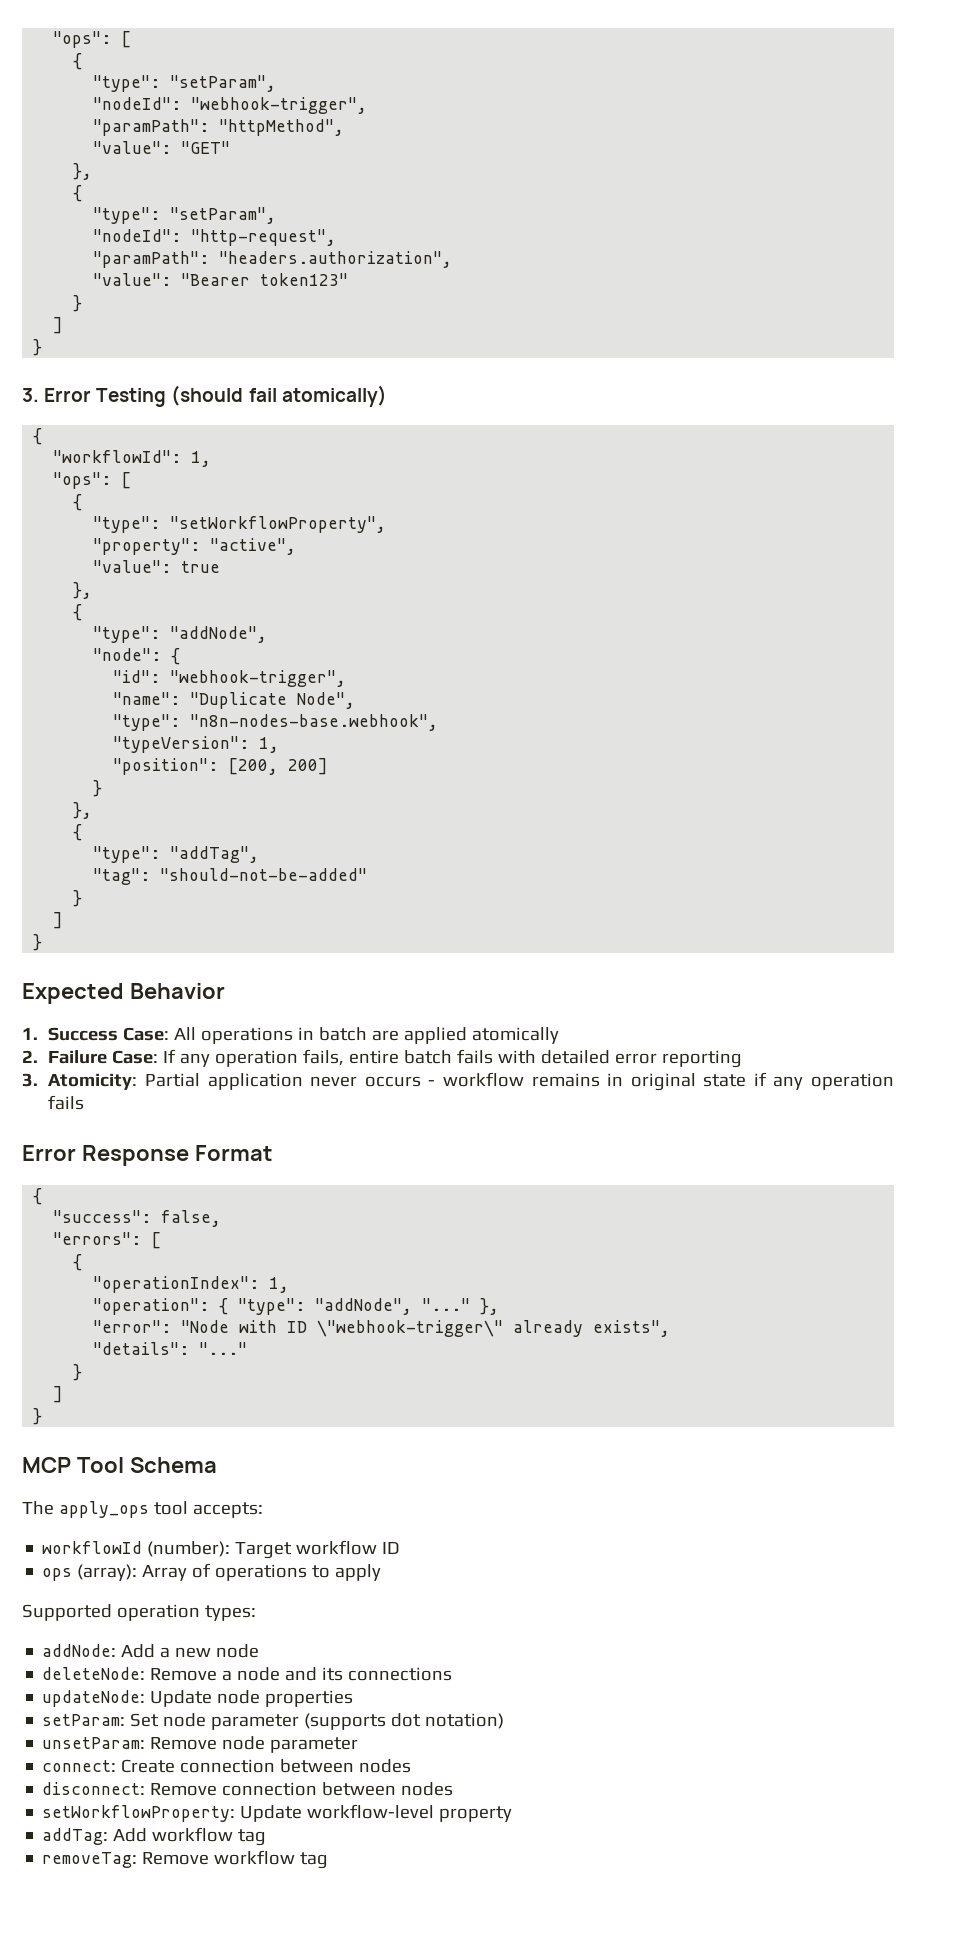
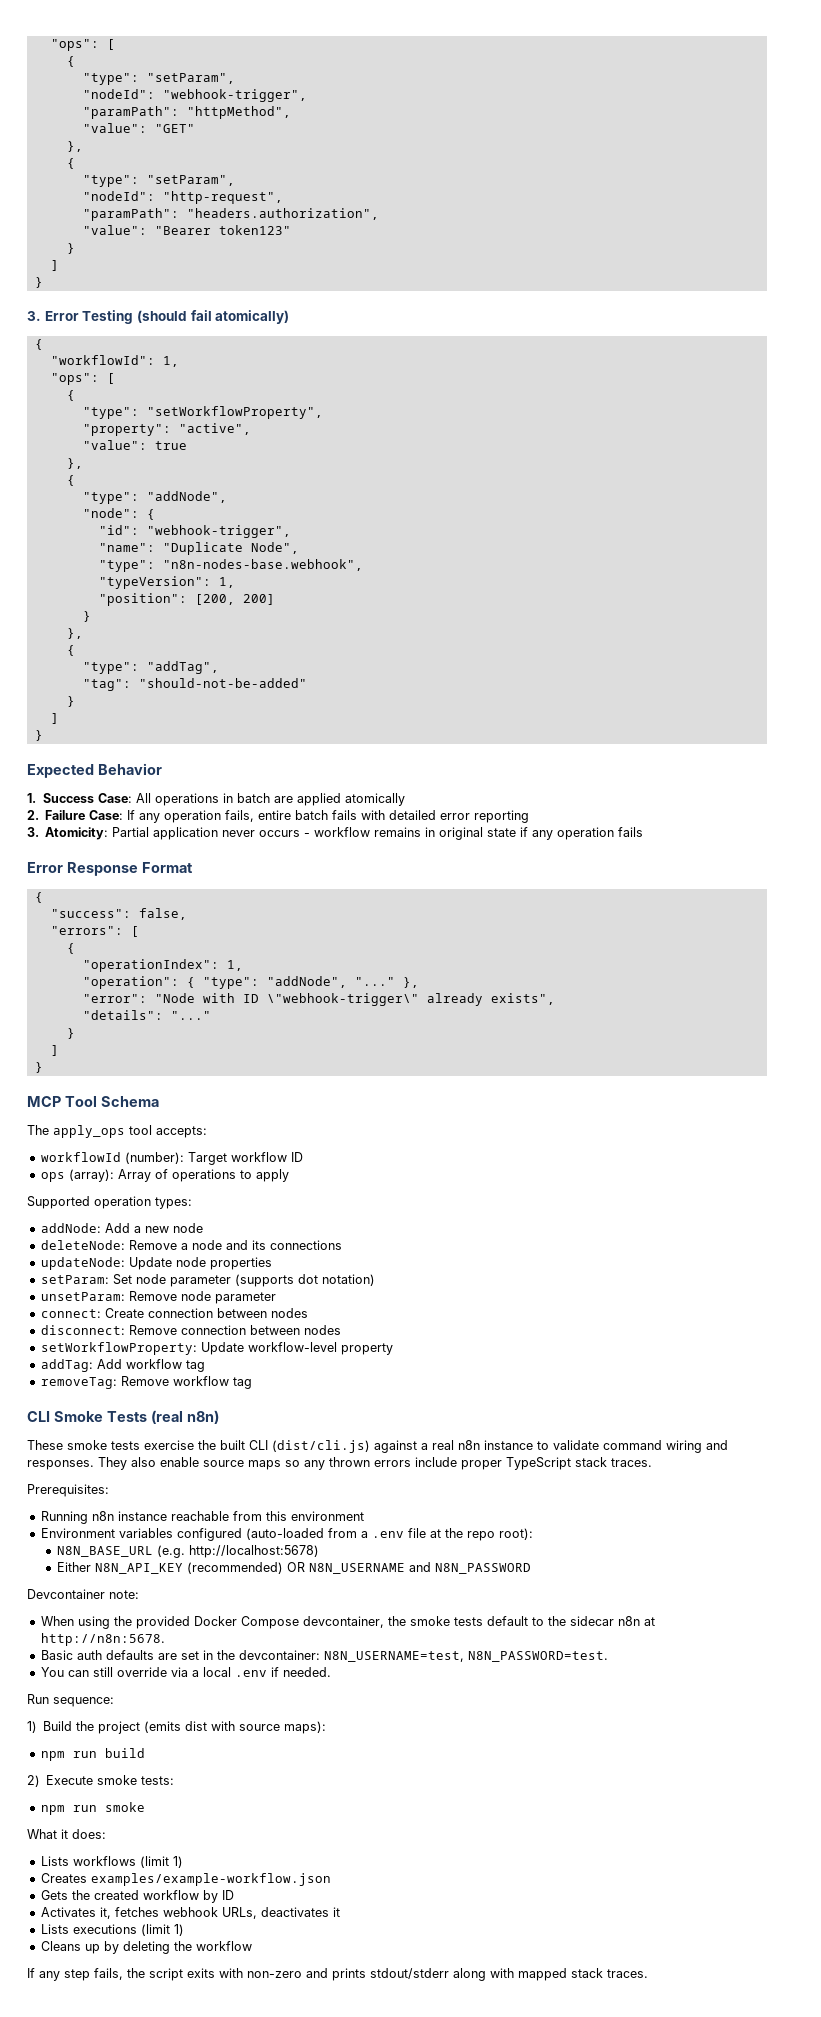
(329, 1860) none -> [27,1410,219,1424] [27,1440,728,1453] [27,1457,652,1470] [27,1484,109,1497] [40,1511,364,1524] [40,1528,533,1541] [56,1545,319,1558] [56,1562,531,1574] [27,1589,139,1599] [40,1616,655,1629] [40,1633,165,1646] [40,1650,608,1662] [40,1667,331,1677] [27,1694,114,1707] [27,1721,327,1734] [40,1748,145,1761] [27,1775,175,1787] [40,1802,145,1815] [27,1829,106,1839] [40,1856,183,1868] [40,1873,331,1886] [40,1890,234,1903] [40,1907,340,1919] [40,1924,184,1936] [40,1941,252,1954] [27,1968,648,1981] // CLI Smoke Tests (real n8n) // These smoke tests exercise the built CLI (dist/cli.js) against a real n8n instance to validate command wiring and responses. They also enable source maps so any thrown errors include proper TypeScript stack traces. // Prerequisites: // Running n8n instance reachable from this environment // Environment variables configured (auto-loaded from a .env file at the repo root): // N8N_BASE_URL (e.g. http://localhost:5678) // Either N8N_API_KEY (recommended) OR N8N_USERNAME and N8N_PASSWORD // Devcontainer note: // When using the provided Docker Compose devcontainer, the smoke tests default to the sidecar n8n at http://n8n:5678. // Basic auth defaults are set in the devcontainer: N8N_USERNAME=test, N8N_PASSWORD=test. // You can still override via a local .env if needed. // Run sequence: // 1) Build the project (emits dist with source maps): // npm run build // 2) Execute smoke tests: // npm run smoke // What it does: // Lists workflows (limit 1) // Creates examples/example-workflow.json // Gets the created workflow by ID // Activates it, fetches webhook URLs, deactivates it // Lists executions (limit 1) // Cleans up by deleting the workflow // If any step fails, the script exits with non-zero and prints stdout/stderr along with mapped stack traces.

